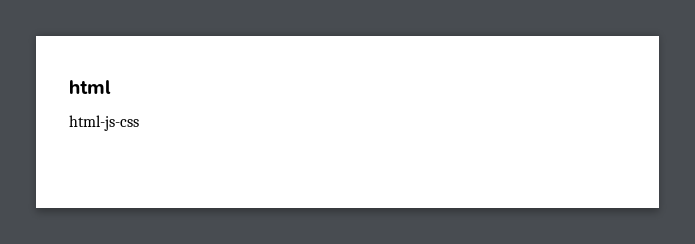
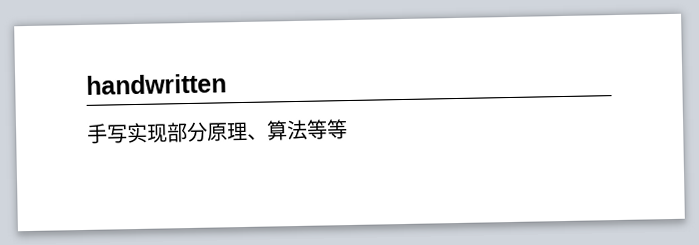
[69,80,111,94] [69,115,139,131] html // html-js-css -> [86,73,227,95] [86,119,348,144] handwritten // 手写实现部分原理、算法等等

